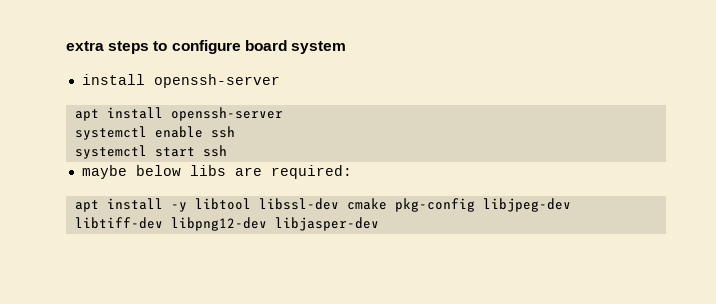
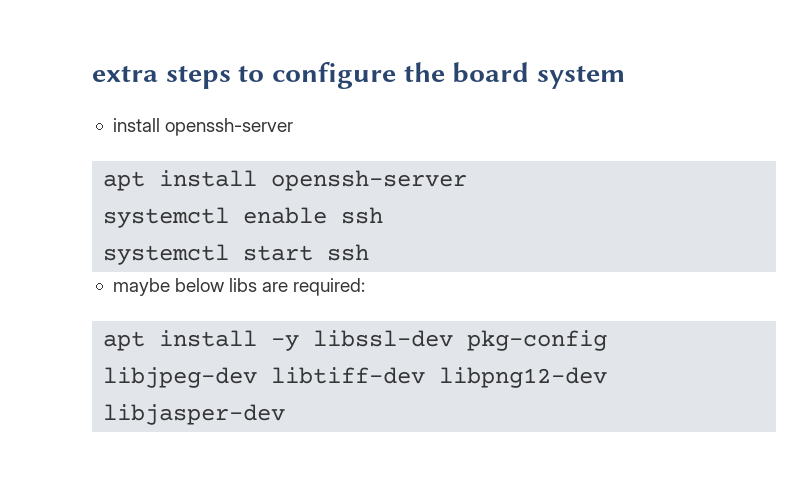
(241, 47) none -> [403,62,445,82] the
[194,198,387,210] libtool libssl-dev cmake -> [313,330,454,347] libssl-dev

